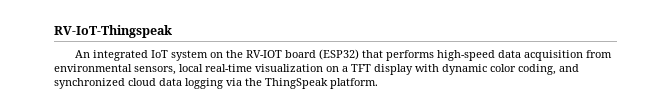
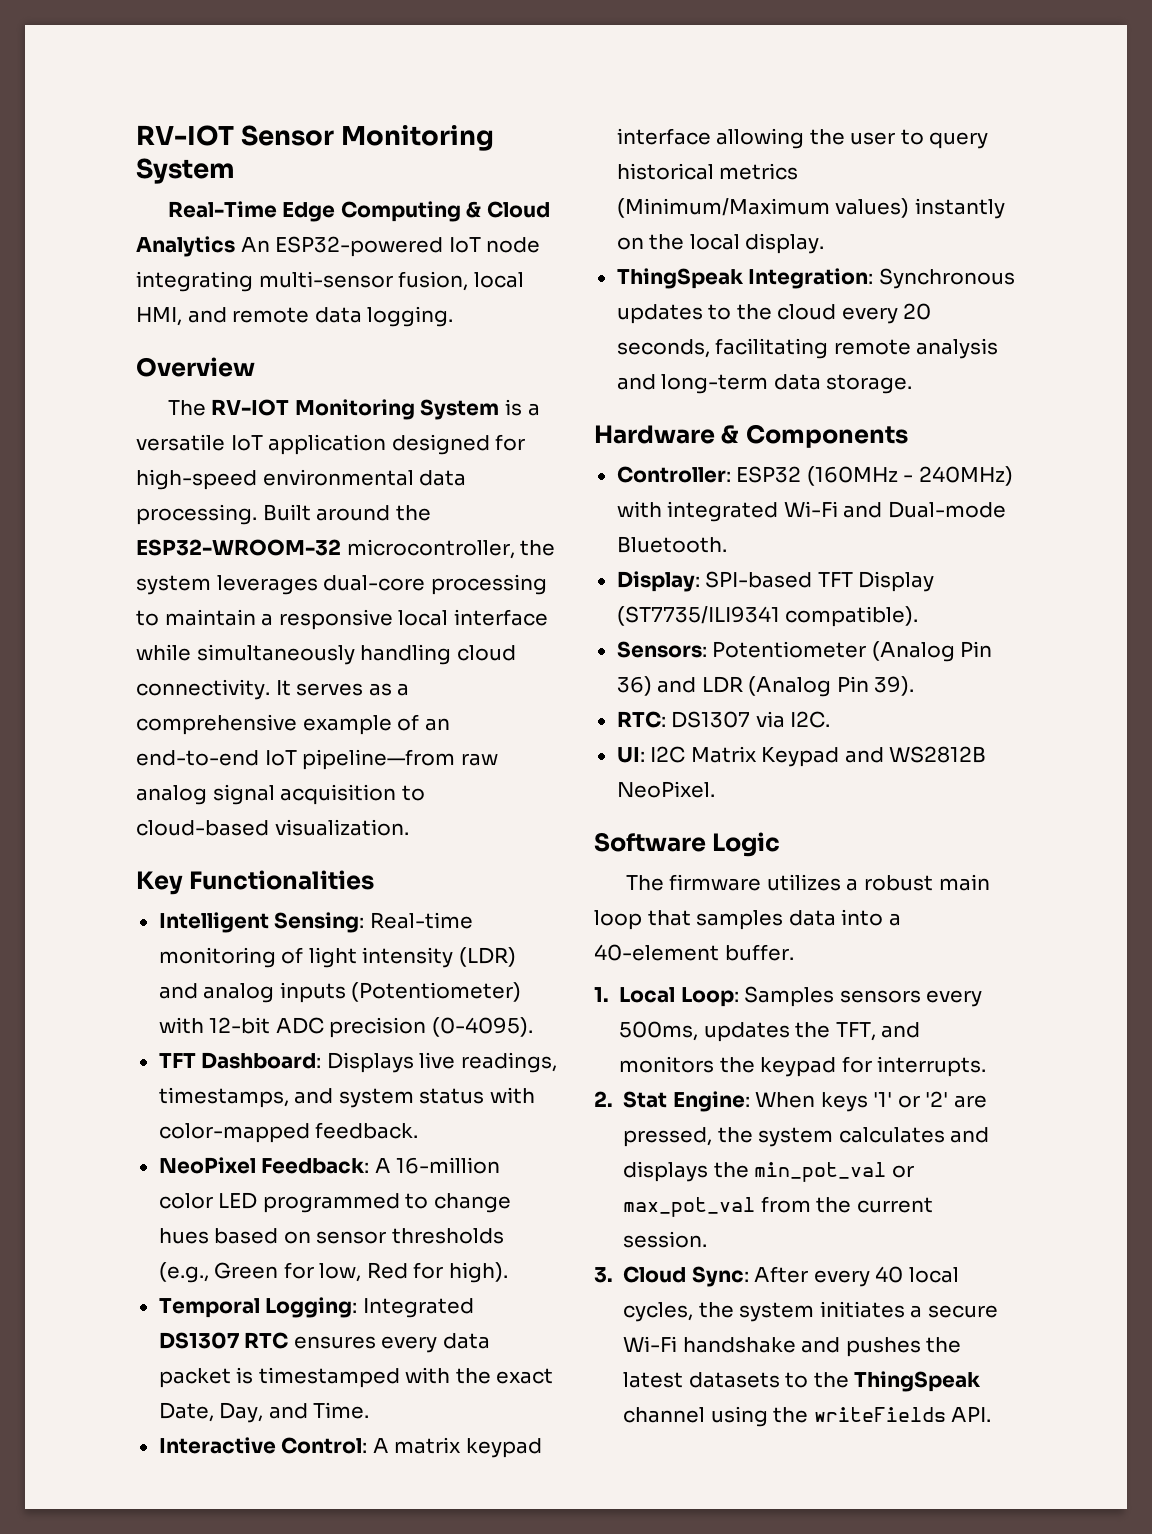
[54,25,172,38] [75,49,613,61] [54,64,579,75] [54,78,378,89] RV-IoT-Thingspeak // An integrated IoT system on the RV-IOT board (ESP32) that performs high-speed data acquisition from environmental sensors, local real-time visualization on a TFT display with dynamic color coding, and synchronized cloud data logging via the ThingSpeak platform. -> [136,125,495,151] [136,158,235,184] [167,201,551,222] [136,236,541,257] [136,271,524,292] [136,306,454,327] [136,357,255,377] [167,399,540,420] [136,434,526,455] [136,469,467,490] [136,504,431,525] [136,539,556,559] [136,574,547,595] [136,609,548,630] [136,644,516,665] [136,679,410,700] [136,714,450,735] [136,749,498,770] [136,784,425,805] [136,819,409,836] [136,870,375,895] [158,912,473,933] [158,947,516,968] [158,982,522,1003] [158,1017,533,1038] [158,1052,557,1073] [158,1087,535,1108] [158,1122,419,1143] [158,1157,501,1174] [158,1192,511,1213] [158,1228,504,1244] [158,1262,508,1283] [158,1297,474,1318] [158,1332,490,1353] [158,1367,554,1388] [158,1402,370,1423] [158,1437,542,1458] [616,128,989,149] [616,163,799,180] [616,198,1005,219] [616,233,825,254] [616,268,1015,289] [616,303,932,324] [616,338,999,359] [616,374,913,394] [594,424,908,448] [616,466,1013,486] [616,501,1006,522] [616,536,727,553] [616,571,935,592] [616,606,919,627] [616,641,993,662] [616,676,915,697] [616,711,831,728] [616,746,987,767] [616,781,715,798] [594,832,781,857] [625,874,990,891] [594,909,901,930] [594,944,794,961] [594,986,983,1007] [619,1021,921,1042] [619,1056,987,1077] [594,1091,987,1112] [623,1127,990,1147] [623,1161,914,1182] [623,1196,933,1217] [623,1231,708,1248] [594,1266,959,1287] [623,1301,998,1322] [623,1336,962,1357] [623,1371,982,1392] [623,1406,992,1427] RV-IOT Sensor Monitoring System // Real-Time Edge Computing & Cloud Analytics An ESP32-powered IoT node integrating multi-sensor fusion, local HMI, and remote data logging. // Overview // The RV-IOT Monitoring System is a versatile IoT application designed for high-speed environmental data processing. Built around the ESP32-WROOM-32 microcontroller, the system leverages dual-core processing to maintain a responsive local interface while simultaneously handling cloud connectivity. It serves as a comprehensive example of an end-to-end IoT pipeline—from raw analog signal acquisition to cloud-based visualization. // Key Functionalities // Intelligent Sensing: Real-time monitoring of light intensity (LDR) and analog inputs (Potentiometer) with 12-bit ADC precision (0-4095). // TFT Dashboard: Displays live readings, timestamps, and system status with color-mapped feedback. // NeoPixel Feedback: A 16-million color LED programmed to change hues based on sensor thresholds (e.g., Green for low, Red for high). // Temporal Logging: Integrated DS1307 RTC ensures every data packet is timestamped with the exact Date, Day, and Time. // Interactive Control: A matrix keypad interface allowing the user to query historical metrics (Minimum/Maximum values) instantly on the local display. // ThingSpeak Integration: Synchronous updates to the cloud every 20 seconds, facilitating remote analysis and long-term data storage. // Hardware & Components // Controller: ESP32 (160MHz - 240MHz) with integrated Wi-Fi and Dual-mode Bluetooth. // Display: SPI-based TFT Display (ST7735/ILI9341 compatible). // Sensors: Potentiometer (Analog Pin 36) and LDR (Analog Pin 39). // RTC: DS1307 via I2C. // UI: I2C Matrix Keypad and WS2812B NeoPixel. // Software Logic // The firmware utilizes a robust main loop that samples data into a 40-element buffer. // 1. Local Loop: Samples sensors every 500ms, updates the TFT, and monitors the keypad for interrupts. // 2. Stat Engine: When keys '1' or '2' are pressed, the system calculates and displays the min_pot_val or max_pot_val from the current session. // 3. Cloud Sync: After every 40 local cycles, the system initiates a secure Wi-Fi handshake and pushes the latest datasets to the ThingSpeak channel using the writeFields API.

